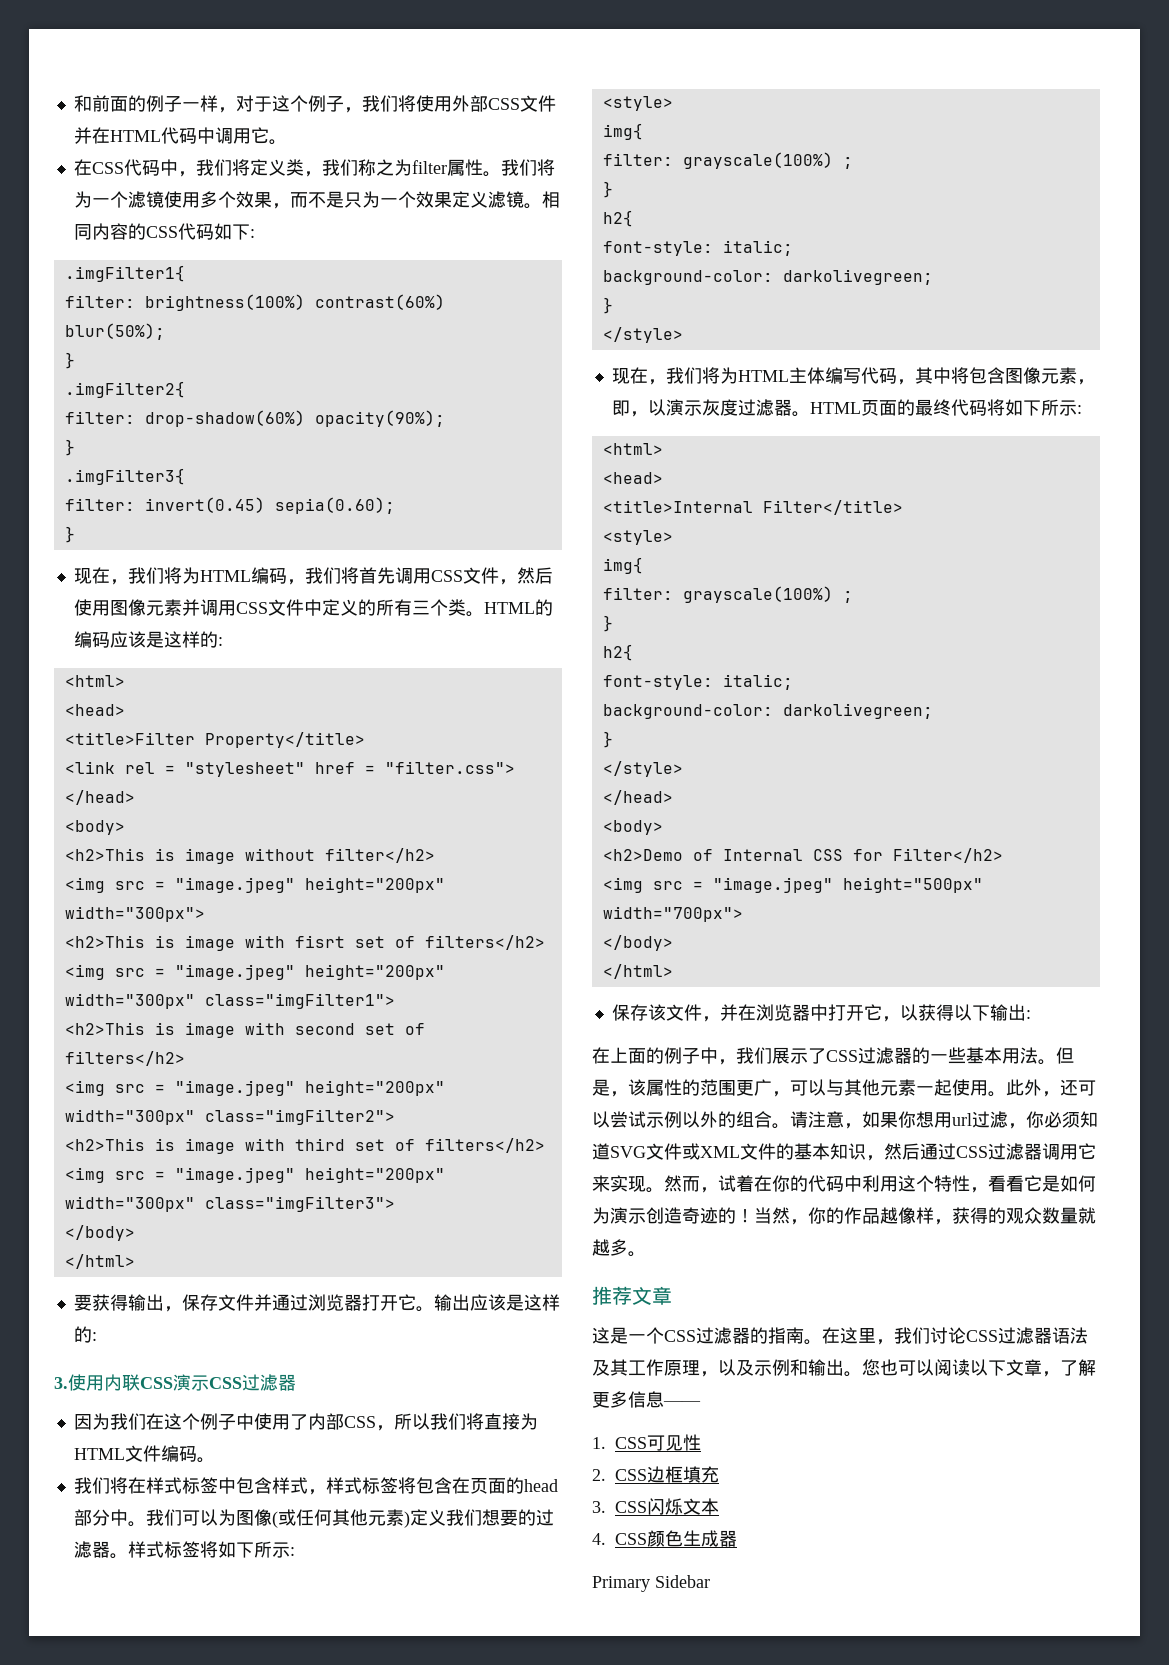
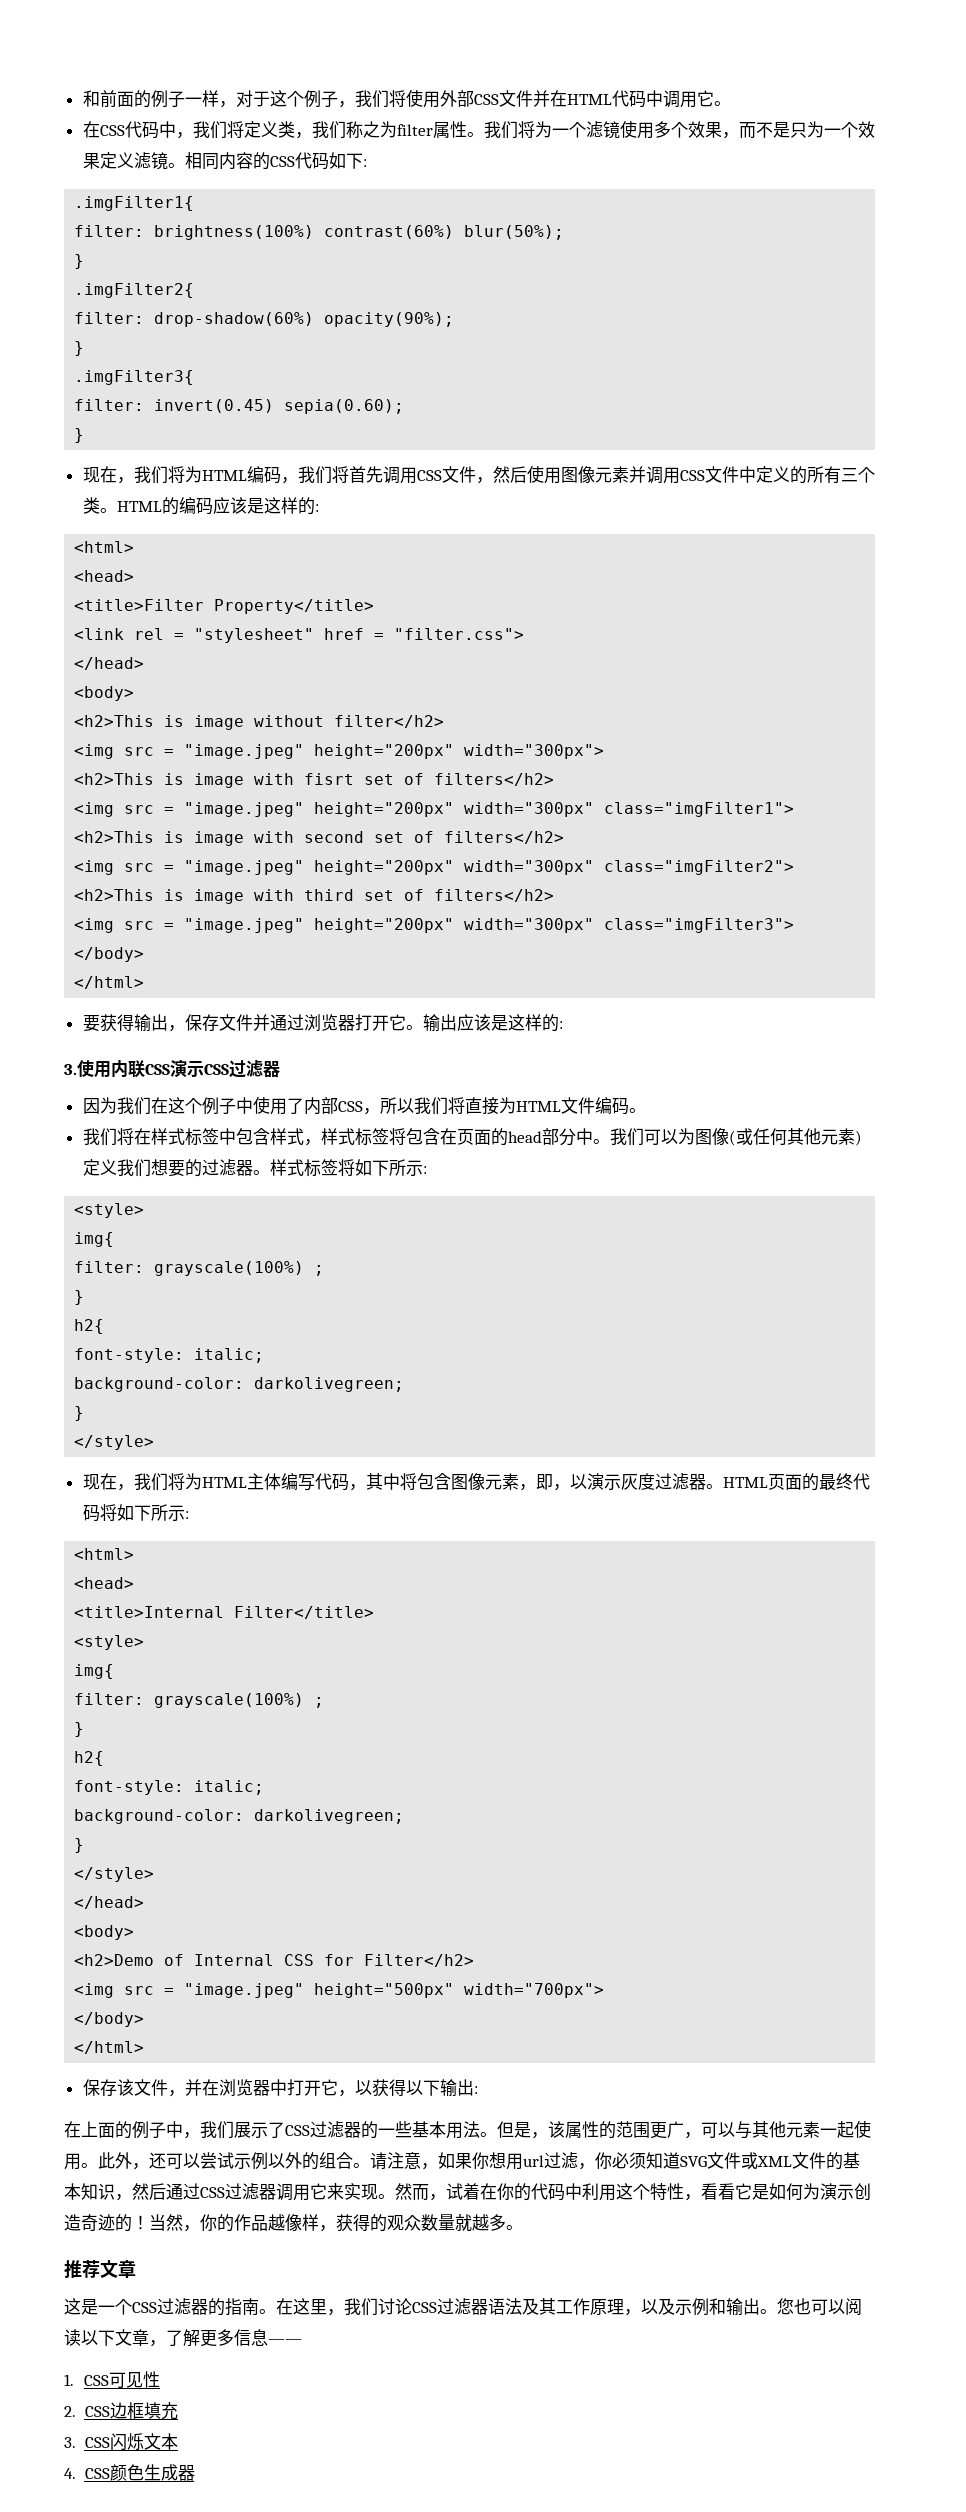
[592,1575,710,1592] // Primary Sidebar -> (195, 2473) none

